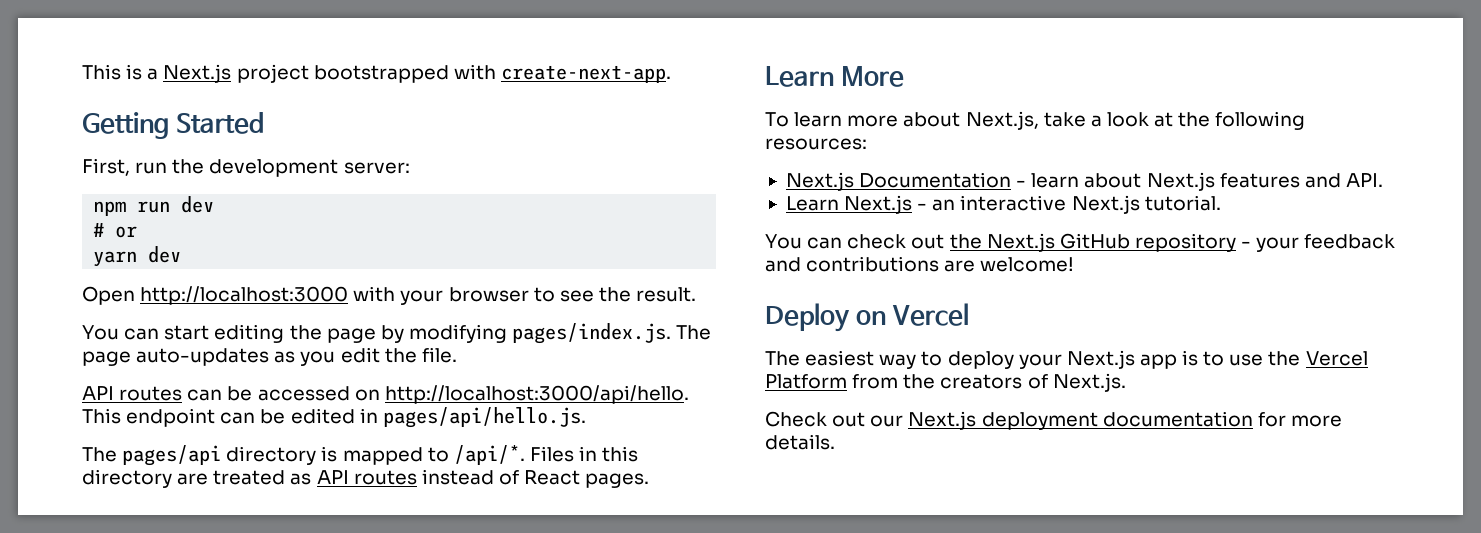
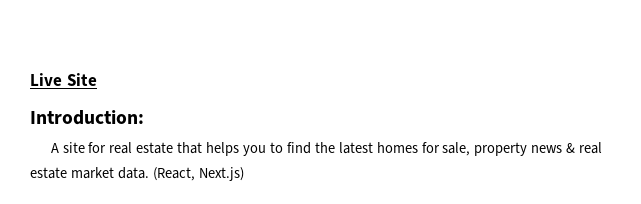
[82,64,671,83] [82,112,265,139] [82,158,410,177] [93,196,215,216] [93,223,138,238] [93,246,182,267] [82,286,697,305] [82,323,712,344] [82,347,457,366] [82,385,689,404] [82,407,586,428] [82,445,639,466] [82,469,650,488] [765,66,905,87] [765,111,1306,130] [765,138,867,150] [785,172,1383,191] [785,195,1221,214] [765,233,1396,252] [765,256,1075,272] [765,303,970,332] [765,350,1368,369] [765,373,1126,392] [765,411,1342,430] [765,434,835,450] This is a Next.js project bootstrapped with create-next-app. // Getting Started // First, run the development server: // npm run dev // # or // yarn dev // Open http://localhost:3000 with your browser to see the result. // You can start editing the page by modifying pages/index.js. The page auto-updates as you edit the file. // API routes can be accessed on http://localhost:3000/api/hello. This endpoint can be edited in pages/api/hello.js. // The pages/api directory is mapped to /api/*. Files in this directory are treated as API routes instead of React pages. // Learn More // To learn more about Next.js, take a look at the following resources: // Next.js Documentation - learn about Next.js features and API. // Learn Next.js - an interactive Next.js tutorial. // You can check out the Next.js GitHub repository - your feedback and contributions are welcome! // Deploy on Vercel // The easiest way to deploy your Next.js app is to use the Vercel Platform from the creators of Next.js. // Check out our Next.js deployment documentation for more details. -> [30,73,97,86] [30,110,144,125] [50,142,603,156] [30,167,244,181] Live Site // Introduction: // A site for real estate that helps you to find the latest homes for sale, property news & real estate market data. (React, Next.js)

